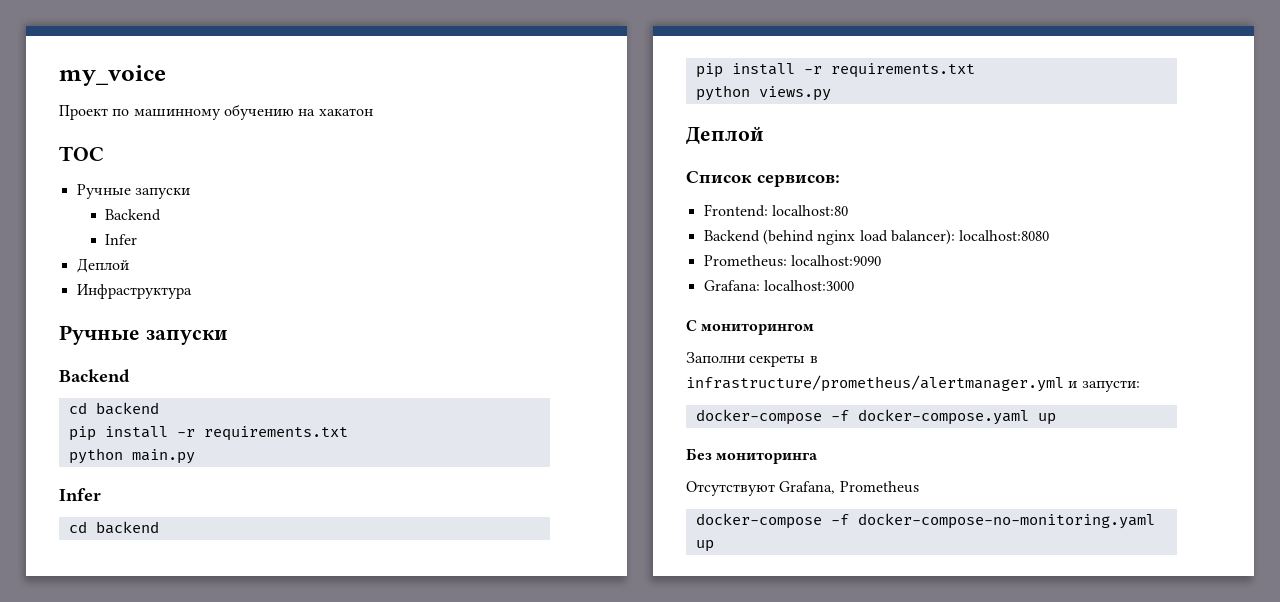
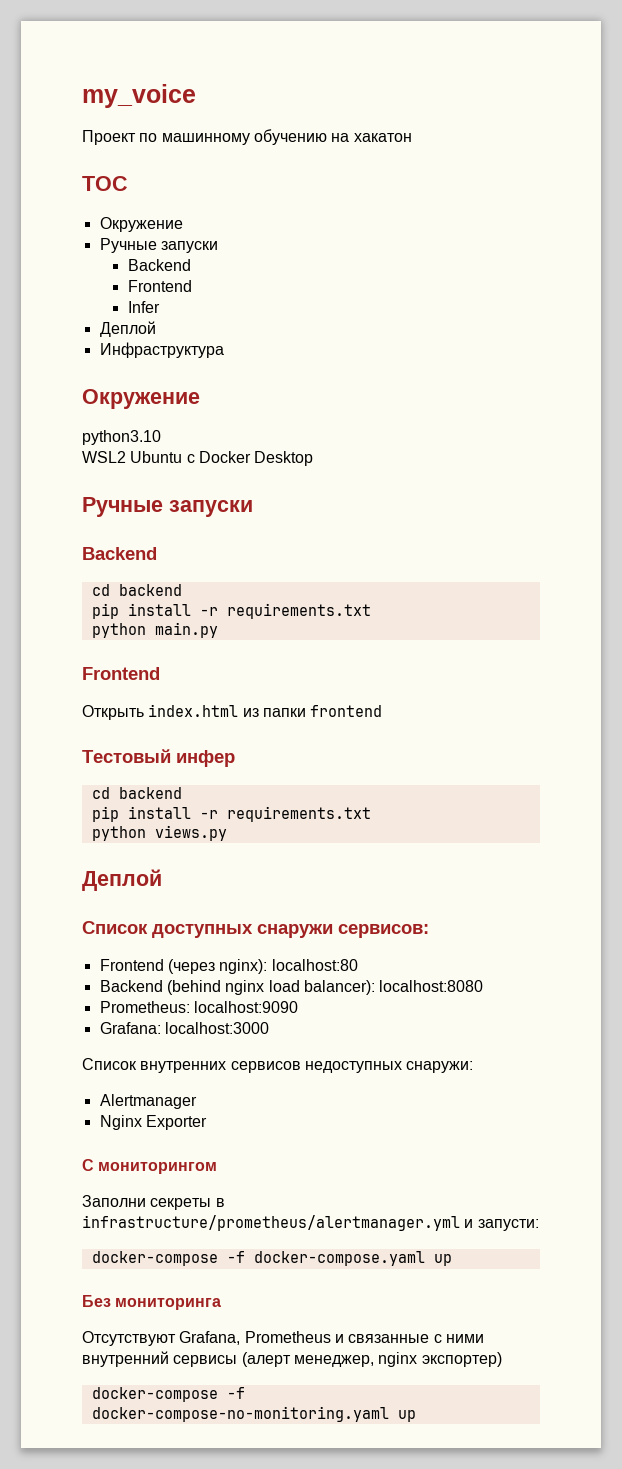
[76,184,190,199] [105,209,162,221] // Ручные запуски // Backend -> [99,217,183,232] [99,238,218,253] [127,259,191,271] [127,280,192,292] // Окружение // Ручные запуски // Backend // Frontend
(192, 291) none -> [82,389,200,409] [82,430,161,445] [82,451,314,466] // Окружение // python3.10 // WSL2 Ubuntu с Docker Desktop
[59,488,101,501] Infer -> [82,667,160,680] [82,704,383,720] [82,749,235,767] Frontend // Открыть index.html из папки frontend // Тестовый инфер
(752, 177) none -> [152,924,333,938] доступных снаружи
[703,204,768,217] Frontend: -> [99,959,268,974] Frontend (через nginx):
(854, 285) none -> [82,1058,474,1073] [99,1094,197,1109] [99,1115,207,1130] // Список внутренних сервисов недоступных снаружи: // Alertmanager // Nginx Exporter
(919, 487) none -> [334,1334,484,1343] [82,1351,502,1367] и связанные с ними внутренний сервисы (алерт менеджер, nginx экспортер)

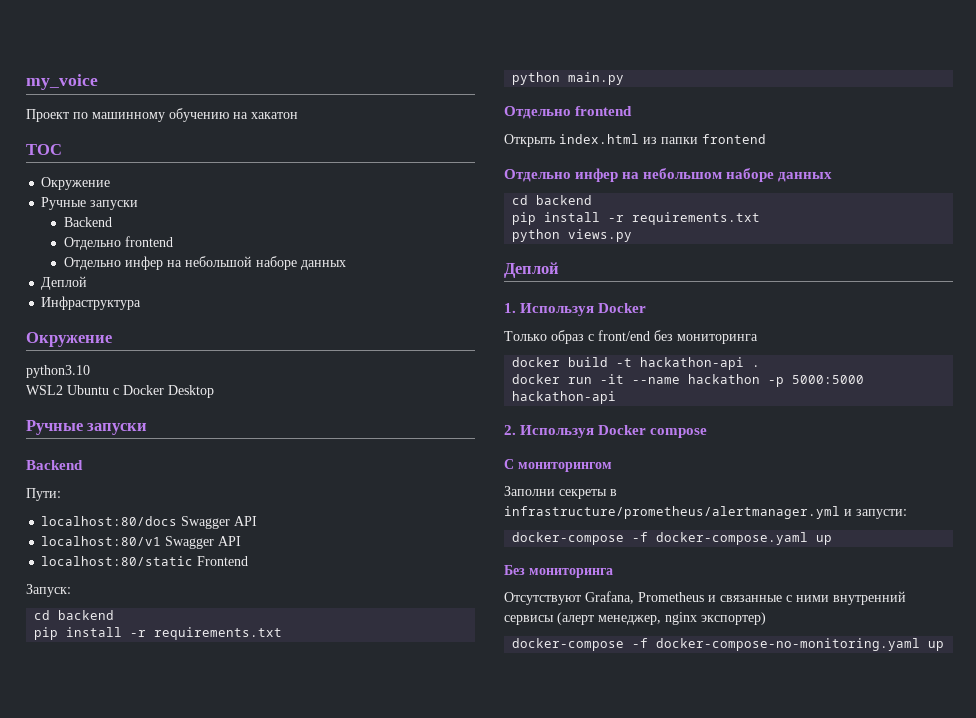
[127,280,192,292] [127,301,160,313] Frontend // Infer -> [64,236,174,250] [64,256,347,270] Отдельно frontend // Отдельно инфер на небольшой наборе данных
(157, 553) none -> [26,488,61,501] [41,516,258,529] [41,536,242,549] [41,556,249,566] [26,584,71,597] // Пути: // localhost:80/docs Swagger API // localhost:80/v1 Swagger API // localhost:80/static Frontend // Запуск:
[82,667,160,680] Frontend -> [504,106,633,119] Отдельно frontend
[82,749,235,767] Тестовый инфер -> [504,168,833,182] Отдельно инфер на небольшом наборе данных
[82,921,429,938] [99,959,358,974] [99,980,484,995] [99,1001,298,1013] [99,1022,269,1034] [82,1058,474,1073] [99,1094,197,1109] [99,1115,207,1130] Список доступных снаружи сервисов: // Frontend (через nginx): localhost:80 // Backend (behind nginx load balancer): localhost:8080 // Prometheus: localhost:9090 // Grafana: localhost:3000 // Список внутренних сервисов недоступных снаружи: // Alertmanager // Nginx Exporter -> [504,303,647,316] [504,330,758,344] [512,357,761,370] [512,374,865,387] [512,391,617,404] [504,425,708,438] 1. Используя Docker // Только образ с front/end без мониторинга // docker build -t hackathon-api . // docker run -it --name hackathon -p 5000:5000 hackathon-api // 2. Используя Docker compose

